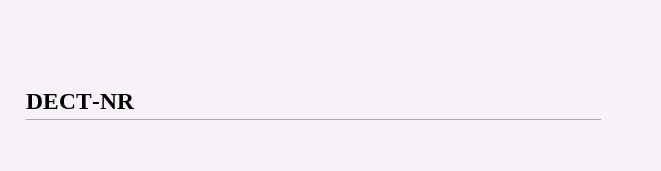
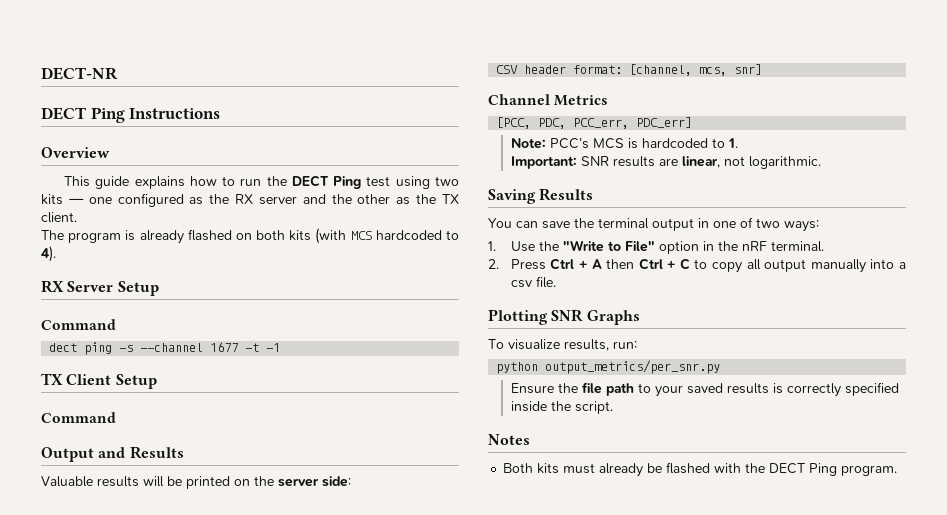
(135, 101) none -> [41,107,221,123] [41,147,110,158] [64,175,459,189] [41,193,460,207] [41,212,77,223] [41,228,460,244] [41,246,56,262] [41,280,159,296] [41,319,116,330] [49,342,281,355] [41,373,157,389] [41,412,116,423] [41,446,184,462] [41,476,351,489] [496,64,763,76] [488,94,609,106] [496,117,693,129] [510,138,738,149] [510,156,821,169] [488,188,594,204] [488,217,819,232] [488,240,824,254] [488,258,906,273] [510,276,556,288] [488,309,640,325] [488,339,637,351] [496,360,721,374] [510,382,899,397] [510,401,613,414] [488,434,530,445] [503,462,898,477] // DECT Ping Instructions // Overview // This guide explains how to run the DECT Ping test using two kits — one configured as the RX server and the other as the TX client. // The program is already flashed on both kits (with MCS hardcoded to 4). // RX Server Setup // Command // dect ping -s --channel 1677 -t -1 // TX Client Setup // Command // Output and Results // Valuable results will be printed on the server side: // CSV header format: [channel, mcs, snr] // Channel Metrics // [PCC, PDC, PCC_err, PDC_err] // Note: PCC’s MCS is hardcoded to 1. // Important: SNR results are linear, not logarithmic. // Saving Results // You can save the terminal output in one of two ways: // 1. Use the "Write to File" option in the nRF terminal. // 2. Press Ctrl + A then Ctrl + C to copy all output manually into a csv file. // Plotting SNR Graphs // To visualize results, run: // python output_metrics/per_snr.py // Ensure the file path to your saved results is correctly specified inside the script. // Notes // Both kits must already be flashed with the DECT Ping program.

